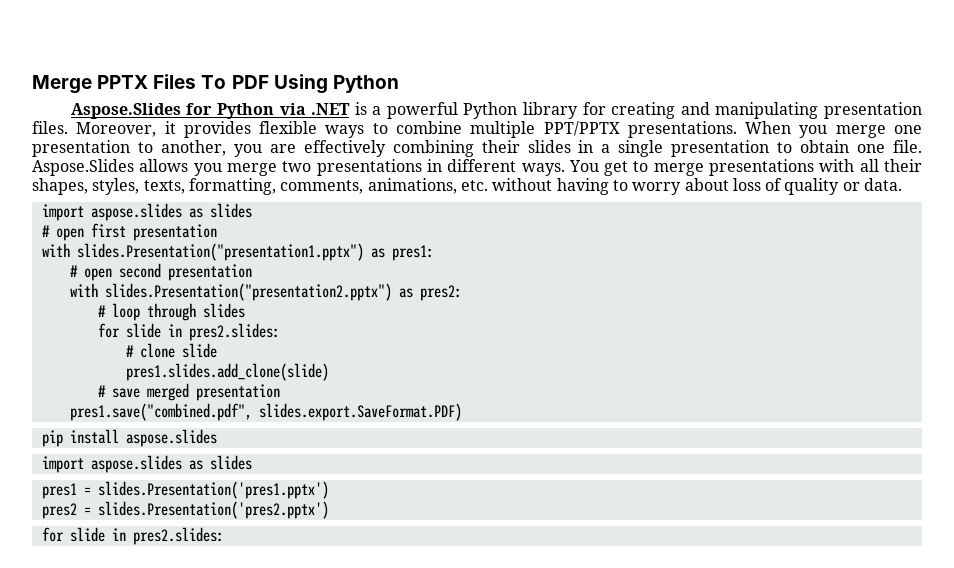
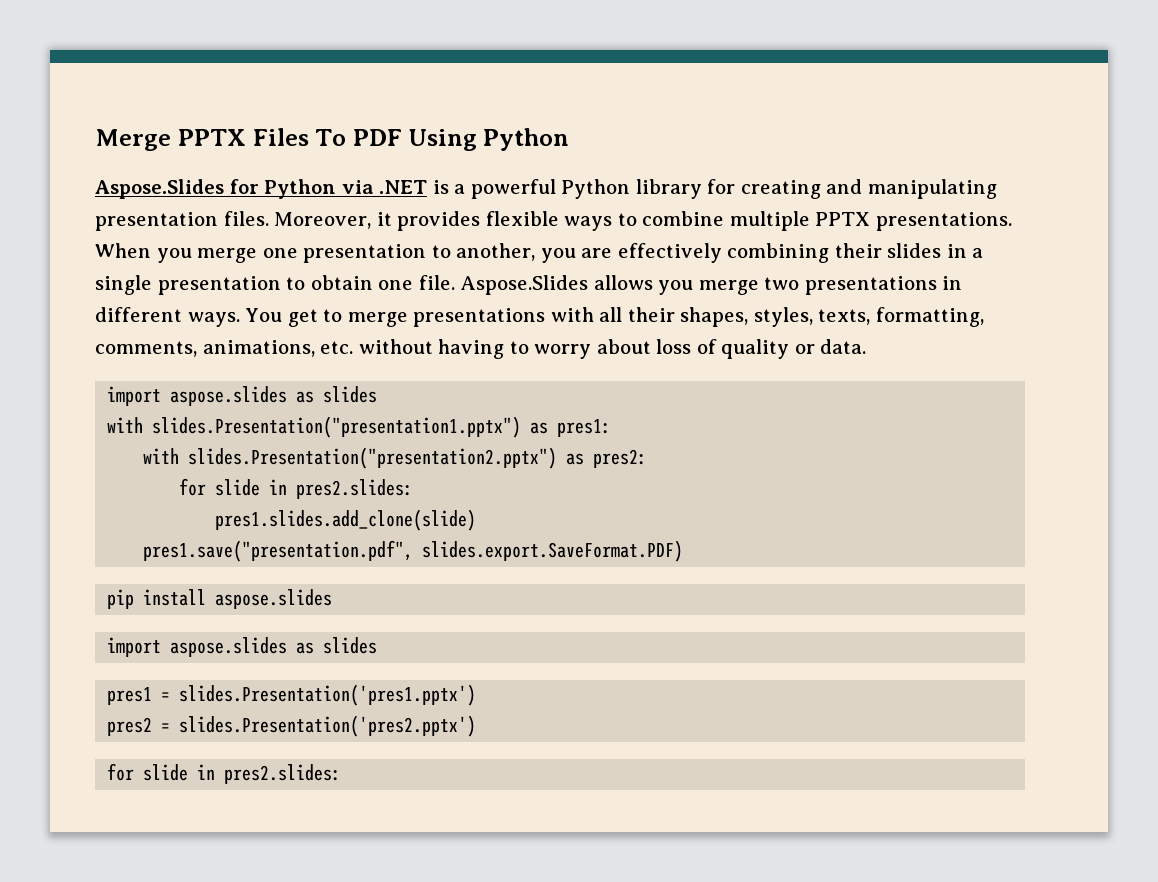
[543,121,620,136] PPT/PPTX -> [815,212,871,226] PPTX
[41,223,217,241] // # open first presentation -> (378, 394) none
[69,263,252,281] // # open second presentation -> (612, 428) none
[97,303,245,321] // # loop through slides -> (648, 458) none
[125,343,217,358] [125,363,329,381] [97,383,280,401] [69,403,252,421] # clone slide // pres1.slides.add_clone(slide) // # save merged presentation // pres1.save("combined.pdf", -> [215,509,477,531] [143,540,414,562] pres1.slides.add_clone(slide) // pres1.save("presentation.pdf",

